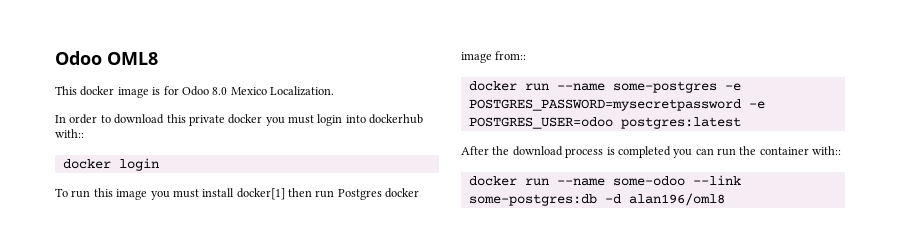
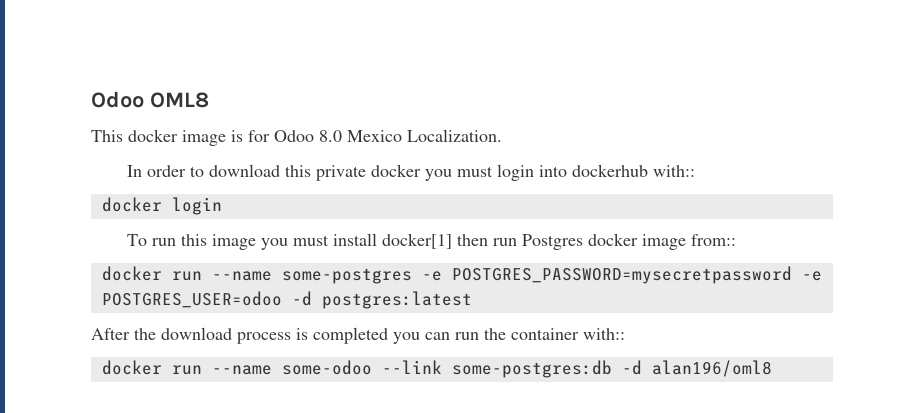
(613, 123) none -> [291,291,312,306] -d

